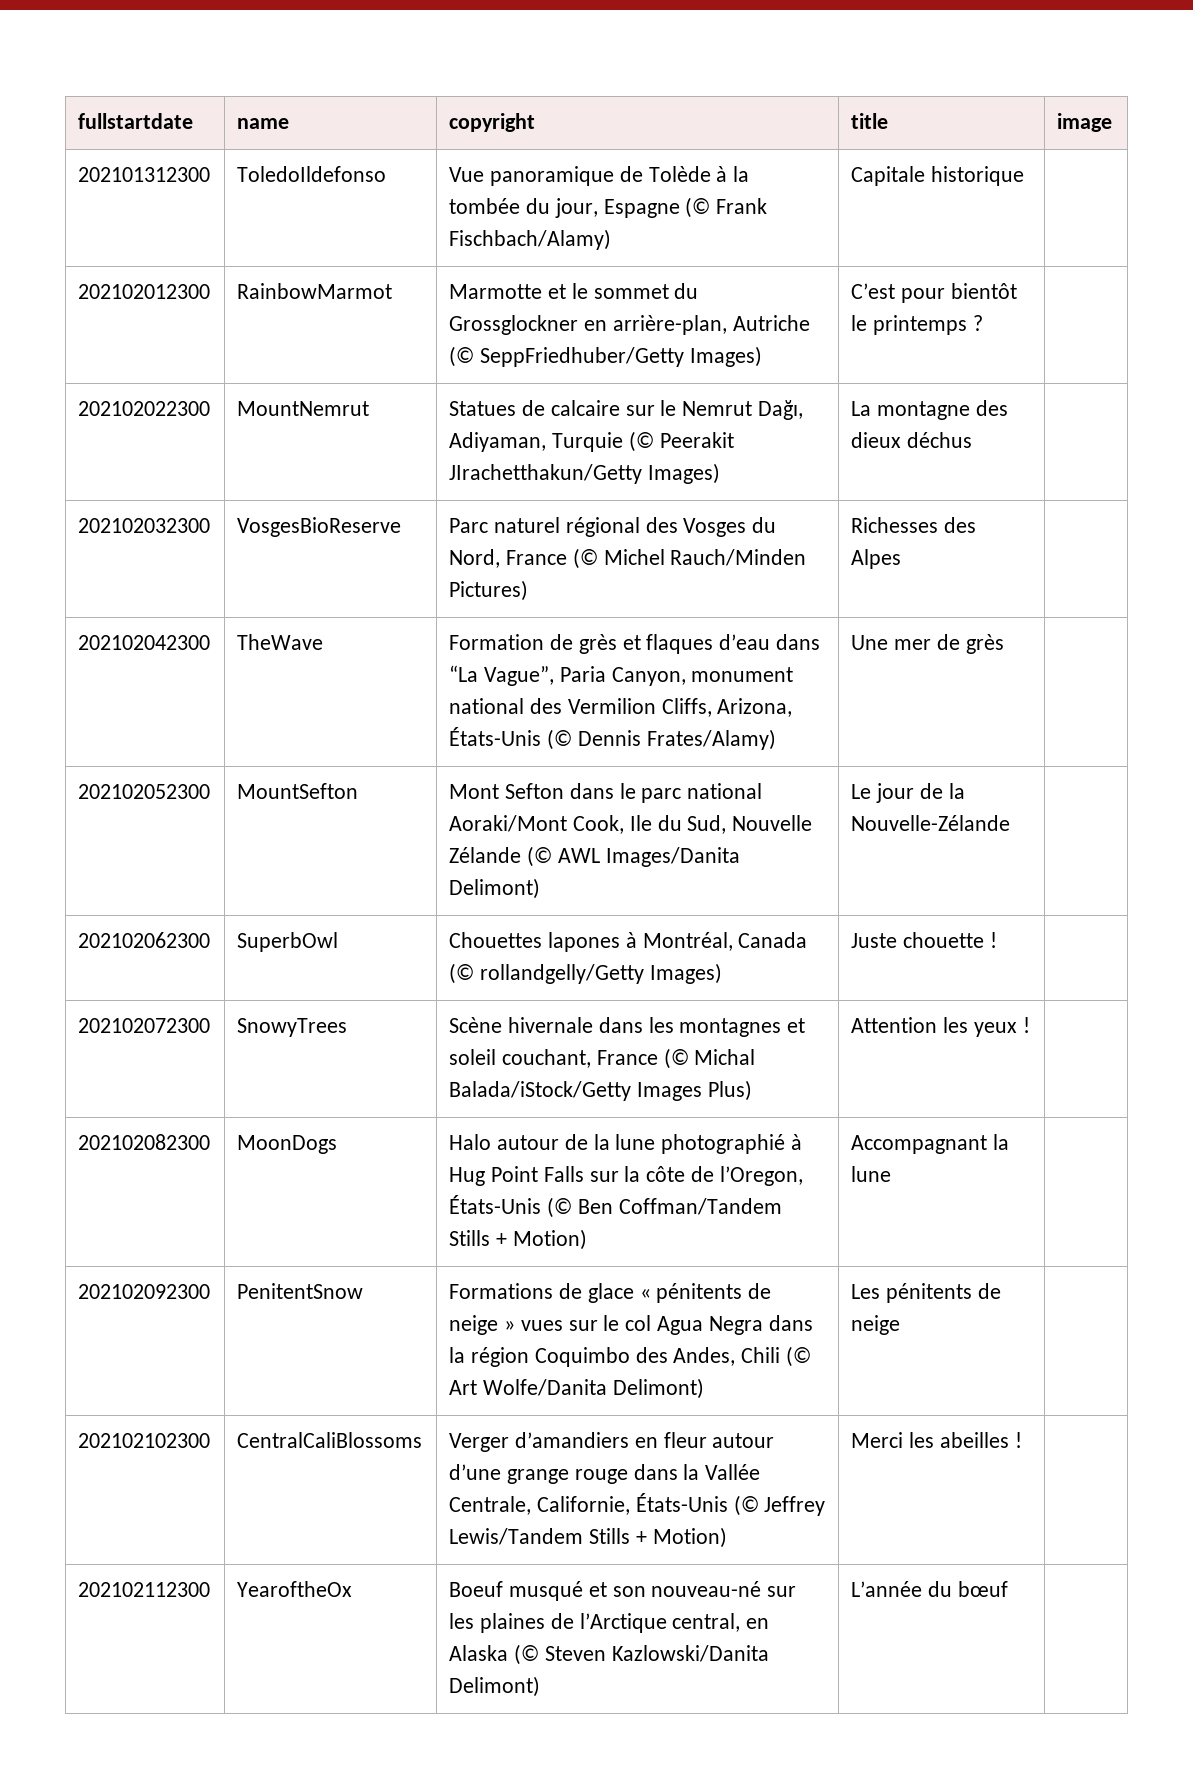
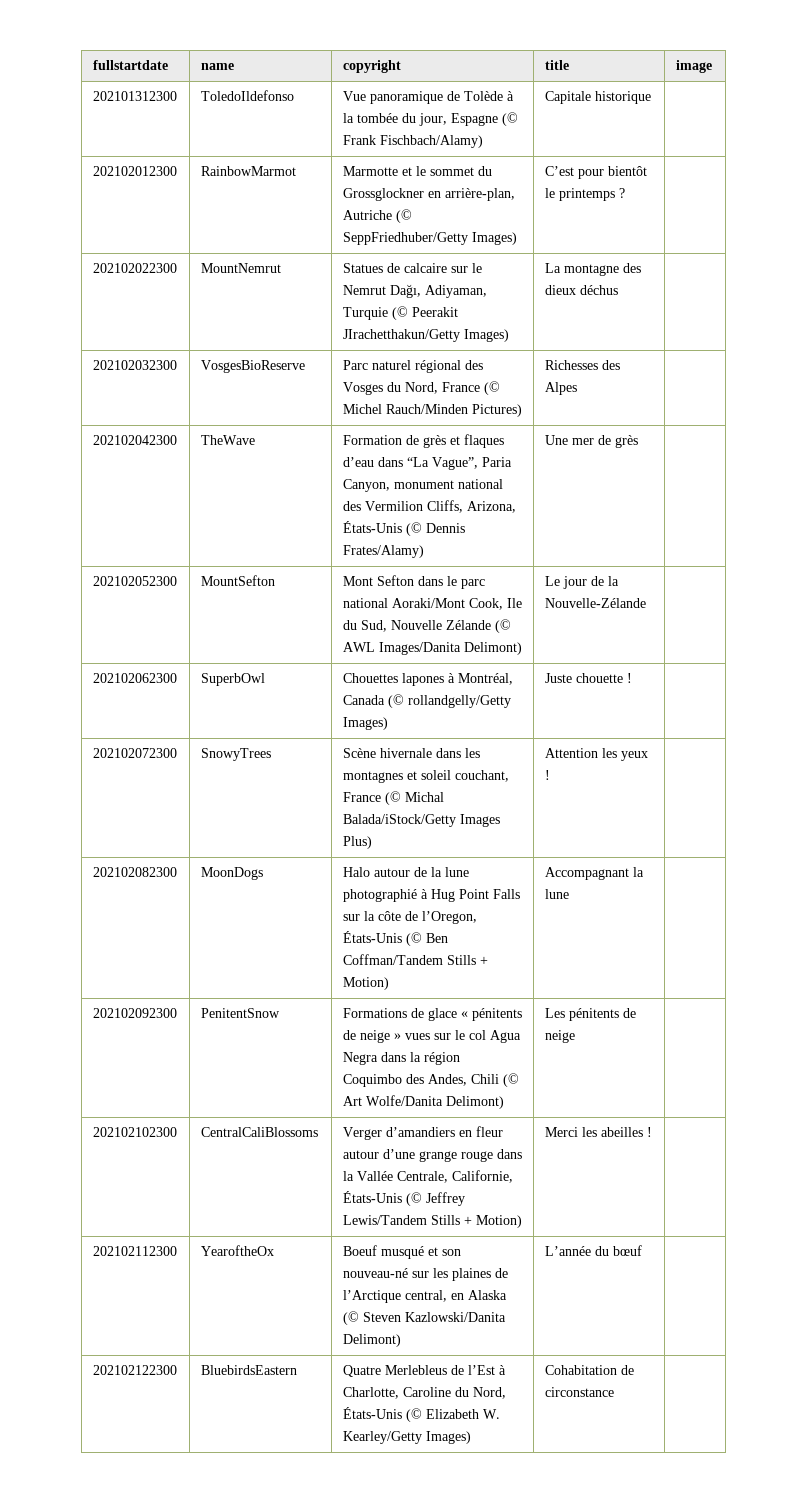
(1008, 1589) none -> [92,1365,177,1375] [200,1365,297,1375] [342,1365,506,1377] [342,1387,506,1399] [342,1407,500,1422] [342,1431,471,1444] [544,1365,634,1375] [544,1387,614,1397] // 202102122300 | BluebirdsEastern | Quatre Merlebleus de l’Est à Charlotte, Caroline du Nord, États-Unis (© Elizabeth W. Kearley/Getty Images) | Cohabitation de circonstance |

